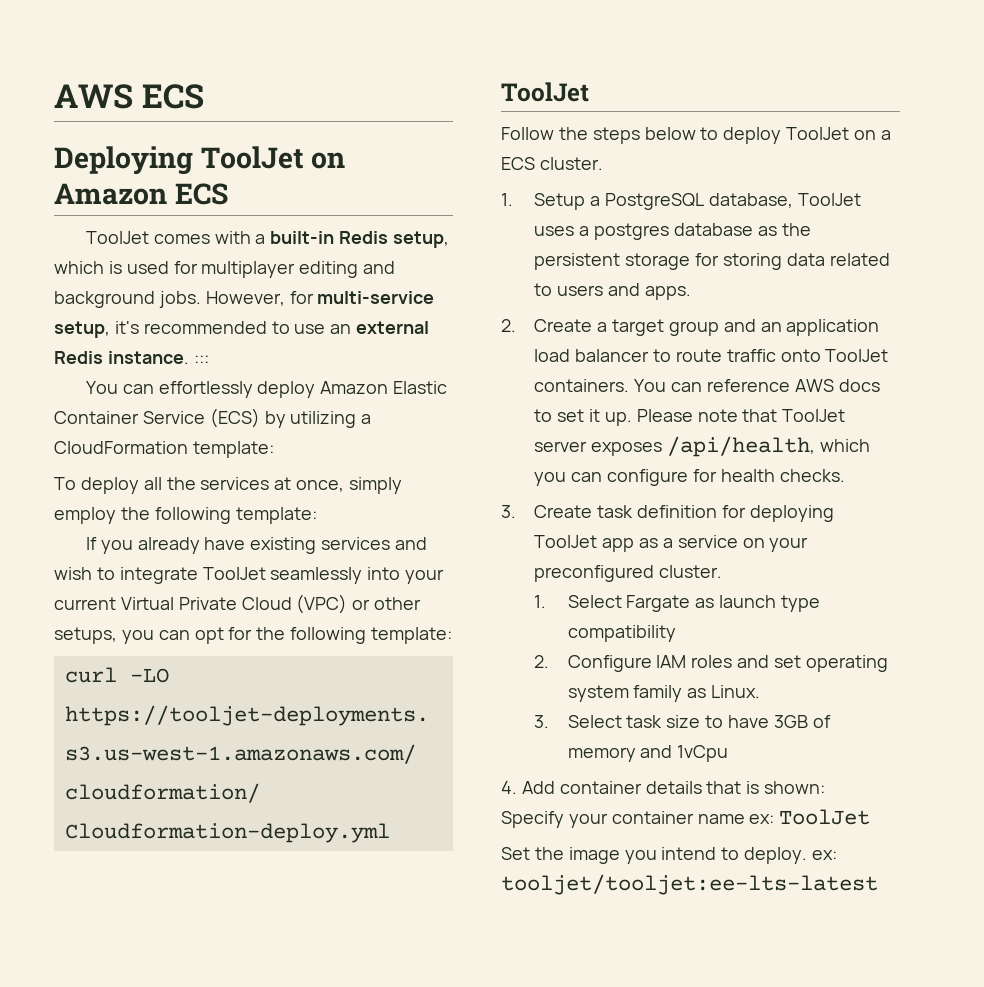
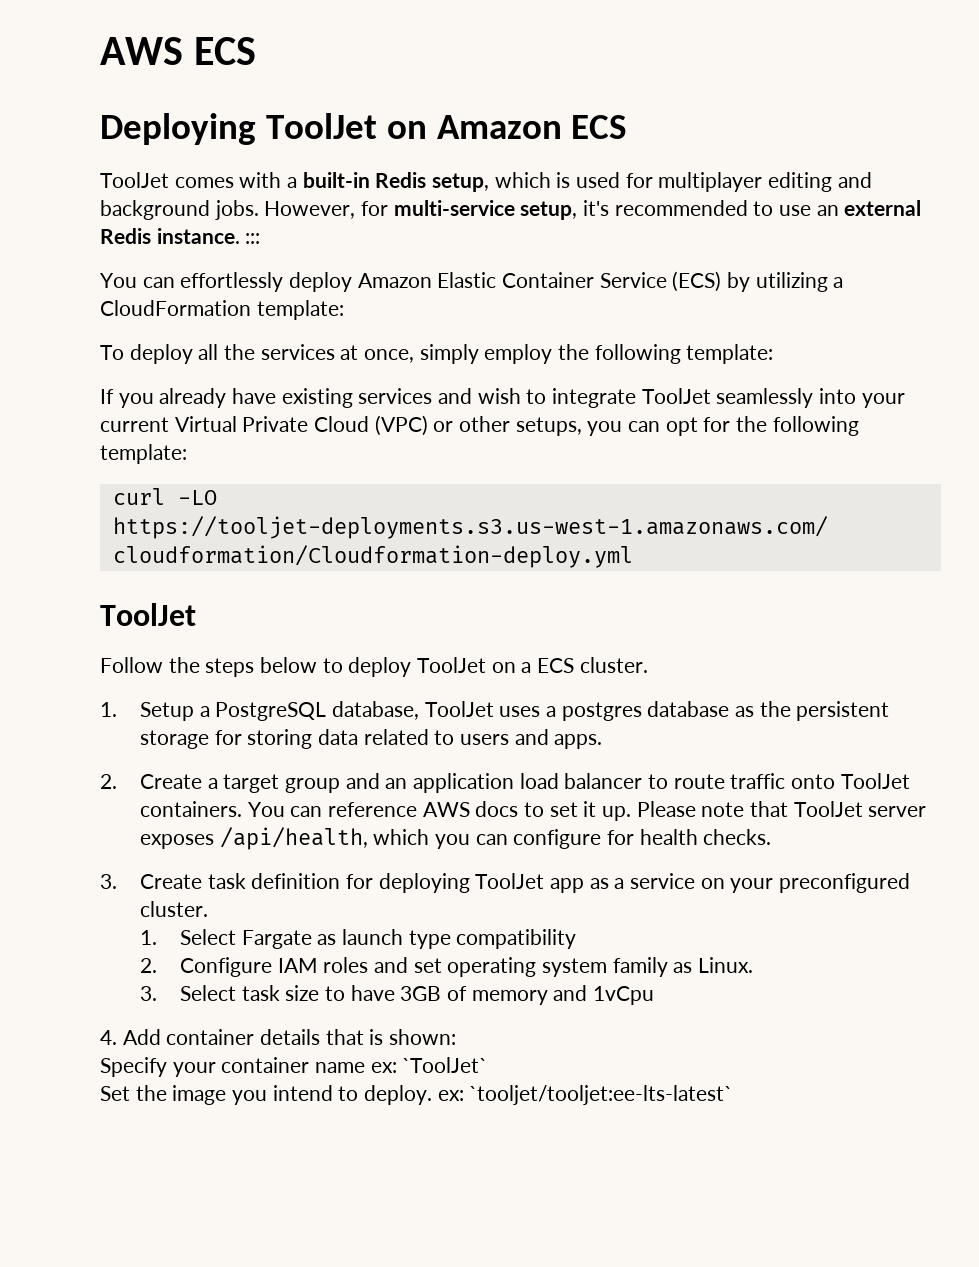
[779,809,871,825] ToolJet -> [402,1057,488,1073] `ToolJet`
[501,874,878,895] tooljet/tooljet:ee-lts-latest -> [469,1085,733,1105] `tooljet/tooljet:ee-lts-latest`

